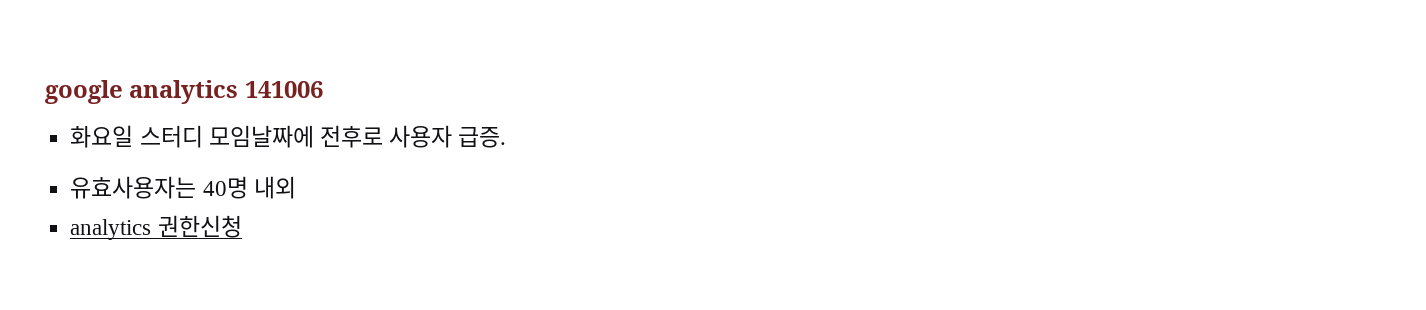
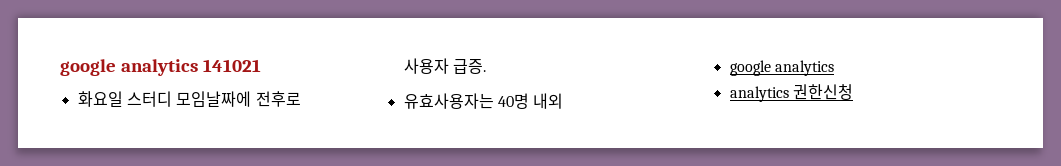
[45,80,323,104] google analytics 141006 -> [60,59,261,76] google analytics 141021
(296, 187) none -> [729,60,834,76] // google analytics

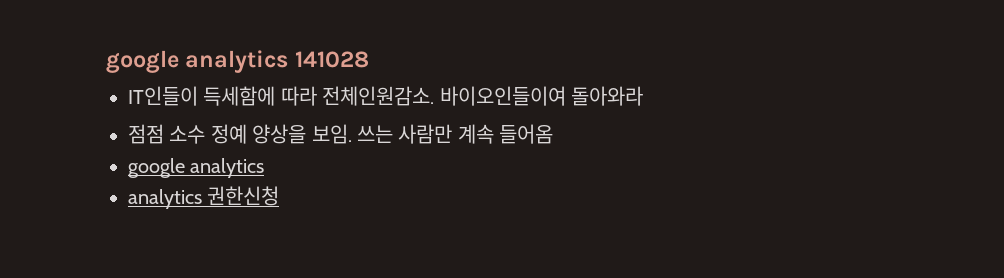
[60,59,261,76] [77,91,301,107] [403,58,486,74] [403,93,564,109] google analytics 141021 // 화요일 스터디 모임날짜에 전후로 사용자 급증. // 유효사용자는 40명 내외 -> [106,50,369,73] [128,86,643,106] [128,124,554,144] google analytics 141028 // IT인들이 득세함에 따라 전체인원감소. 바이오인들이여 돌아와라 // 점점 소수 정예 양상을 보임. 쓰는 사람만 계속 들어옴

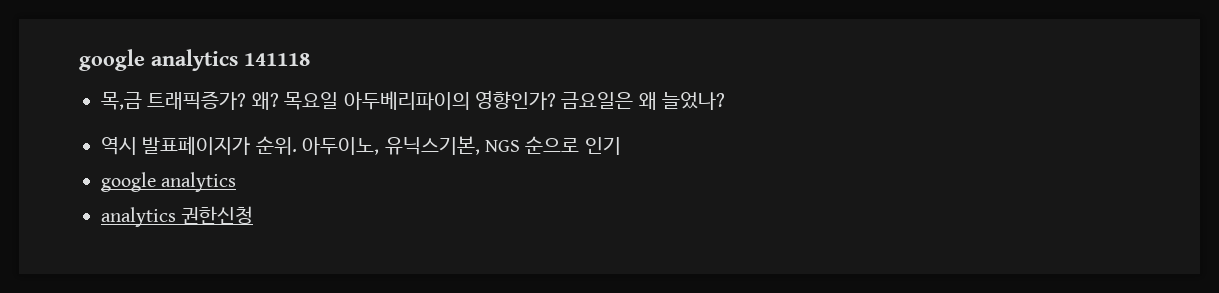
[106,50,369,73] [128,86,643,106] [128,124,554,144] google analytics 141028 // IT인들이 득세함에 따라 전체인원감소. 바이오인들이여 돌아와라 // 점점 소수 정예 양상을 보임. 쓰는 사람만 계속 들어옴 -> [79,49,310,71] [101,90,726,111] [101,136,621,155] google analytics 141118 // 목,금 트래픽증가? 왜? 목요일 아두베리파이의 영향인가? 금요일은 왜 늘었나? // 역시 발표페이지가 순위. 아두이노, 유닉스기본, NGS 순으로 인기

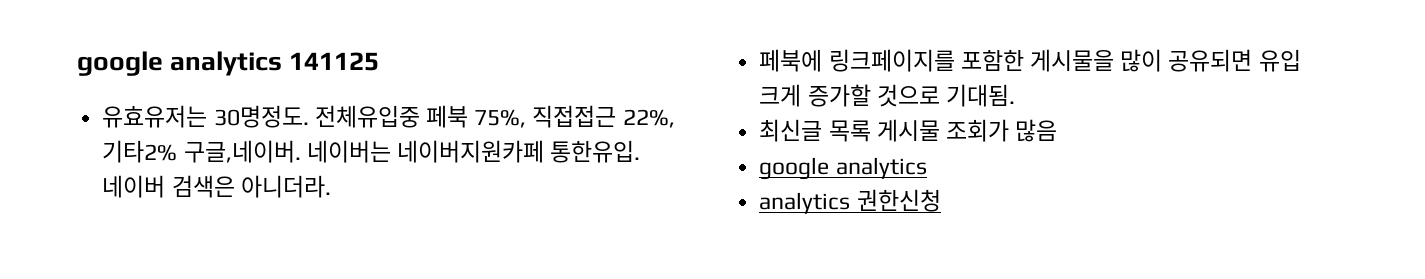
[79,49,310,71] [101,90,726,111] [101,136,621,155] google analytics 141118 // 목,금 트래픽증가? 왜? 목요일 아두베리파이의 영향인가? 금요일은 왜 늘었나? // 역시 발표페이지가 순위. 아두이노, 유닉스기본, NGS 순으로 인기 -> [77,51,380,76] [102,105,675,128] [102,140,641,163] [102,175,331,198] [759,49,1301,72] [759,84,1015,107] [759,119,1058,142] google analytics 141125 // 유효유저는 30명정도. 전체유입중 페북 75%, 직접접근 22%, 기타2% 구글,네이버. 네이버는 네이버지원카페 통한유입. 네이버 검색은 아니더라. // 페북에 링크페이지를 포함한 게시물을 많이 공유되면 유입 크게 증가할 것으로 기대됨. // 최신글 목록 게시물 조회가 많음

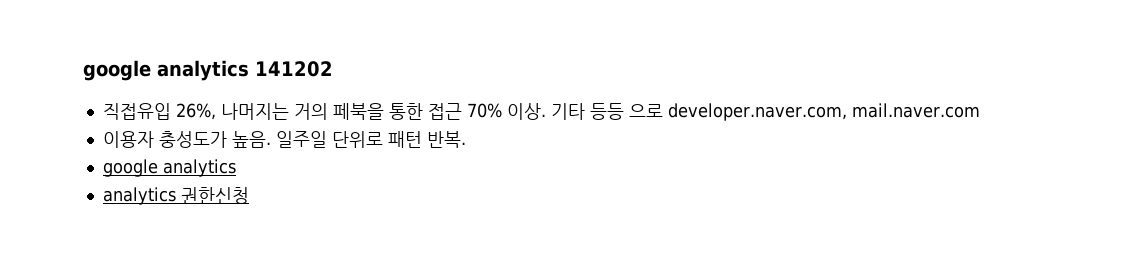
[77,51,380,76] [102,105,675,128] [102,140,641,163] [102,175,331,198] [759,49,1301,72] [759,84,1015,107] [759,119,1058,142] google analytics 141125 // 유효유저는 30명정도. 전체유입중 페북 75%, 직접접근 22%, 기타2% 구글,네이버. 네이버는 네이버지원카페 통한유입. 네이버 검색은 아니더라. // 페북에 링크페이지를 포함한 게시물을 많이 공유되면 유입 크게 증가할 것으로 기대됨. // 최신글 목록 게시물 조회가 많음 -> [83,60,333,81] [102,103,980,121] [102,131,466,148] google analytics 141202 // 직접유입 26%, 나머지는 거의 페북을 통한 접근 70% 이상. 기타 등등 으로 developer.naver.com, mail.naver.com // 이용자 충성도가 높음. 일주일 단위로 패턴 반복.

